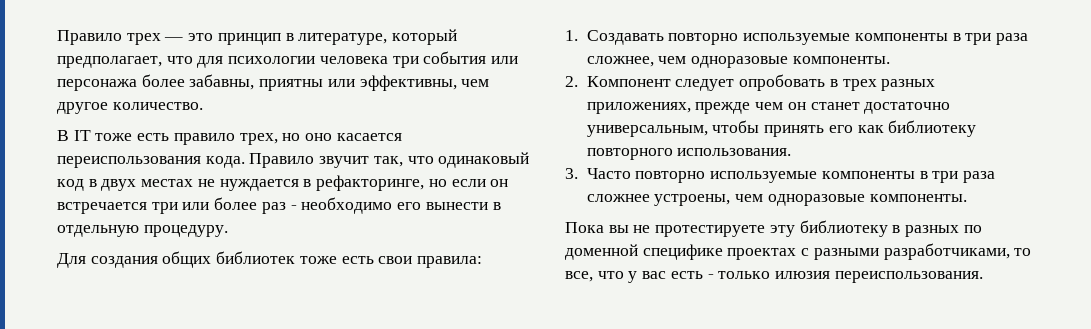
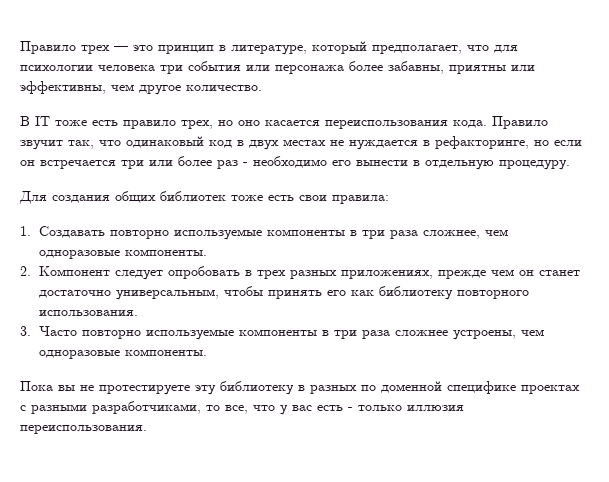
[775,271,831,279] илюзия -> [407,405,464,411] иллюзия

